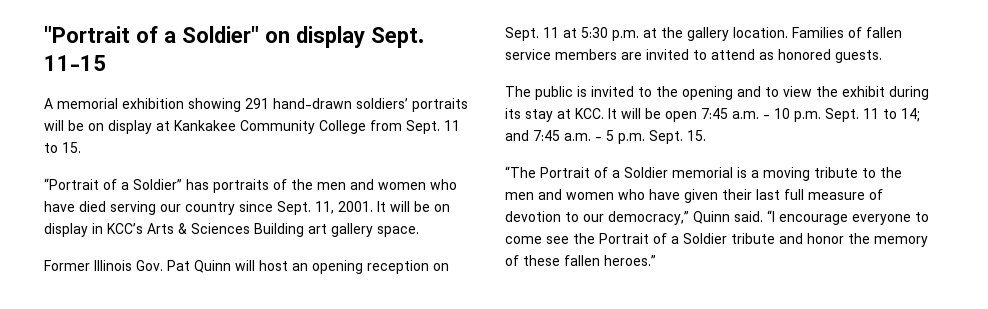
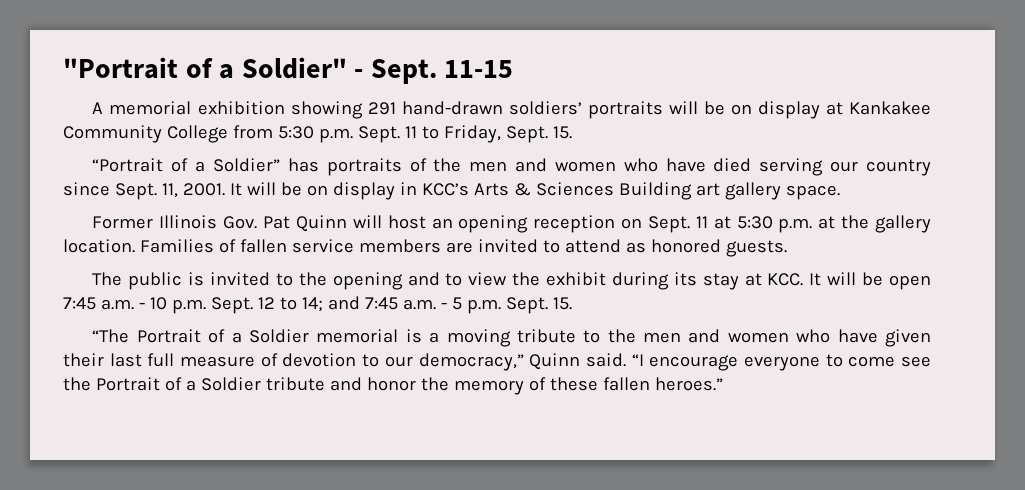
[44,26,365,48] "Portrait of a Soldier" on display -> [63,57,364,79] "Portrait of a Soldier" -
[406,120,460,134] [44,143,58,153] Sept. 11 to -> [277,125,548,143] 5:30 p.m. Sept. 11 to Friday, Sept.
[863,108,879,119] 11 -> [257,297,275,309] 12

